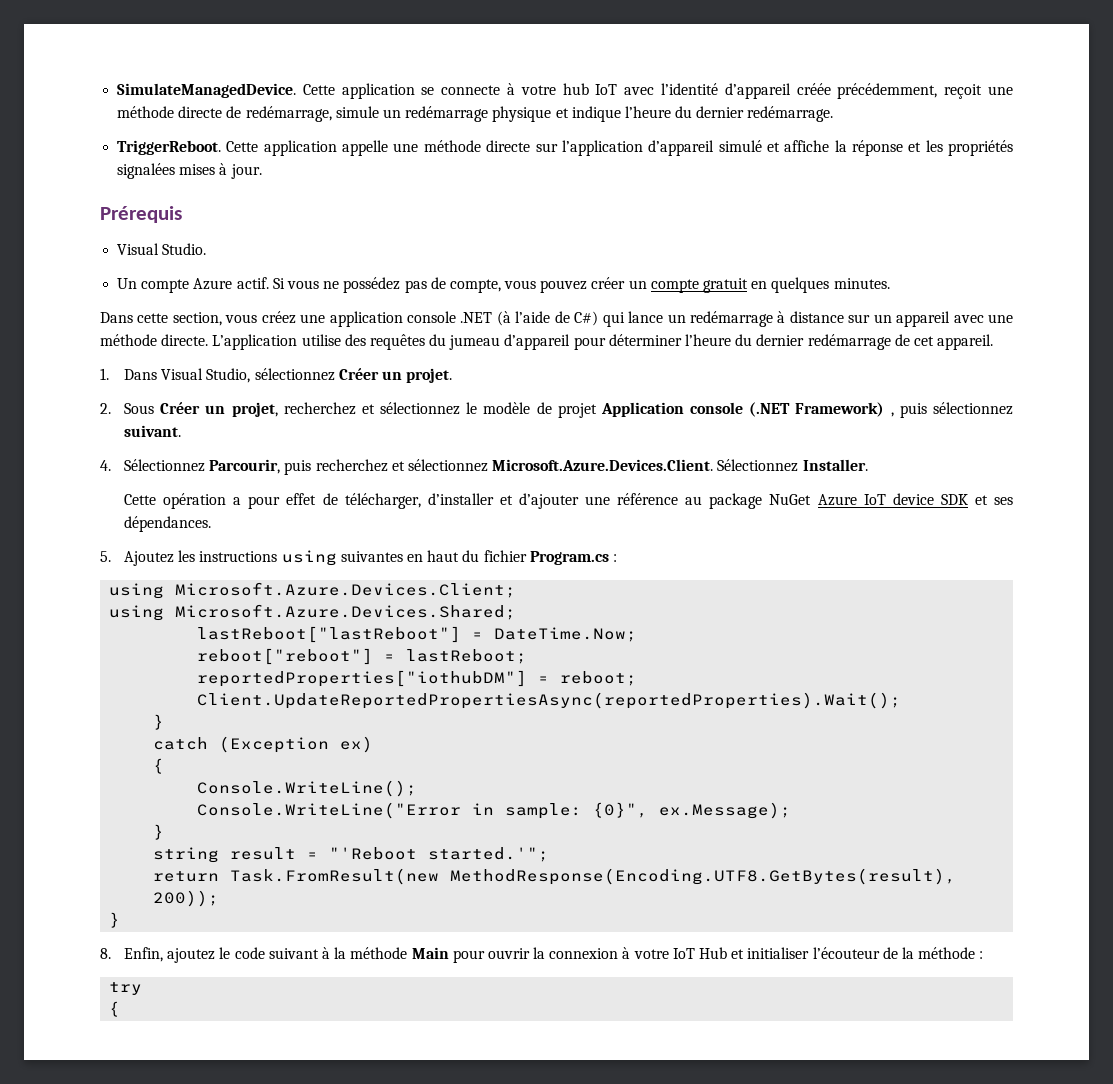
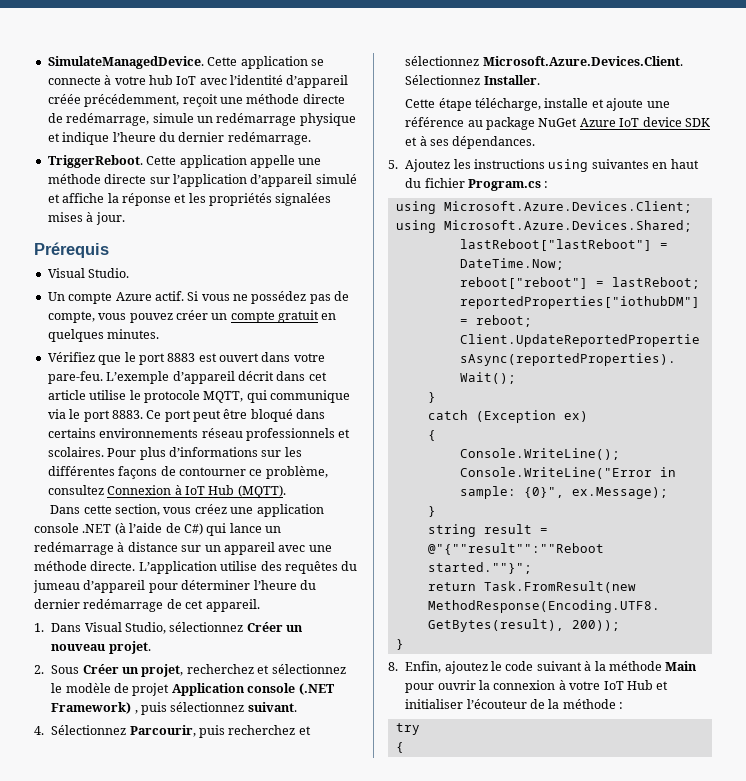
(890, 283) none -> [47,352,325,365] [47,371,327,384] [47,390,350,403] [47,409,326,422] [47,428,351,441] [47,447,302,460] [47,466,328,479] [47,485,286,498] // Vérifiez que le port 8883 est ouvert dans votre pare-feu. L’exemple d’appareil décrit dans cet article utilise le protocole MQTT, qui communique via le port 8883. Ce port peut être bloqué dans certains environnements réseau professionnels et scolaires. Pour plus d’informations sur les différentes façons de contourner ce problème, consultez Connexion à IoT Hub (MQTT).
(402, 375) none -> [51,644,107,651] nouveau
[163,493,579,509] opération a pour effet de télécharger, d’installer et d’ajouter -> [438,98,644,111] étape télécharge, installe et ajoute
(988, 500) none -> [419,136,427,146] à
[329,847,550,862] "'Reboot started.'"; -> [427,543,604,555] [427,562,532,574] @"{""result"":""Reboot started.""}";

